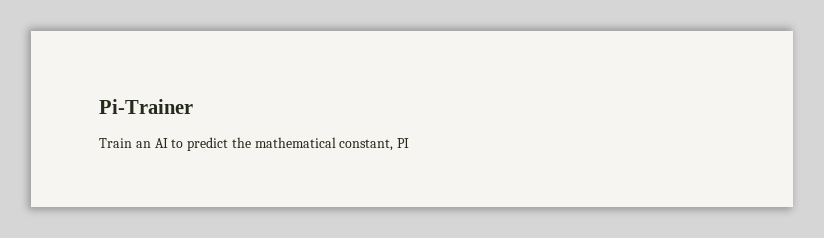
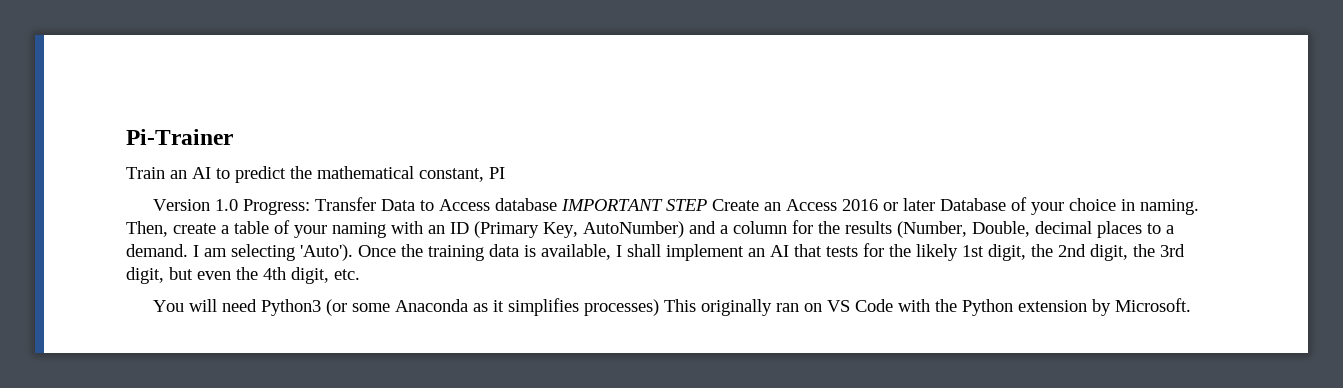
(410, 143) none -> [152,197,1199,215] [126,220,1174,238] [126,243,1185,261] [126,267,360,284] [152,298,1191,316] // Version 1.0 Progress: Transfer Data to Access database IMPORTANT STEP Create an Access 2016 or later Database of your choice in naming. Then, create a table of your naming with an ID (Primary Key, AutoNumber) and a column for the results (Number, Double, decimal places to a demand. I am selecting 'Auto'). Once the training data is available, I shall implement an AI that tests for the likely 1st digit, the 2nd digit, the 3rd digit, but even the 4th digit, etc. // You will need Python3 (or some Anaconda as it simplifies processes) This originally ran on VS Code with the Python extension by Microsoft.

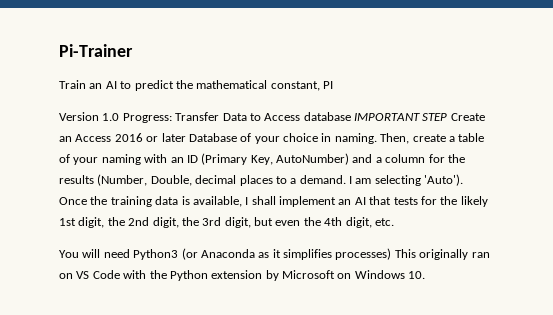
[351,303,390,312] some -> (198, 254) none
[1114,298,1191,312] Microsoft. -> [282,270,426,279] Microsoft on Windows 10.

